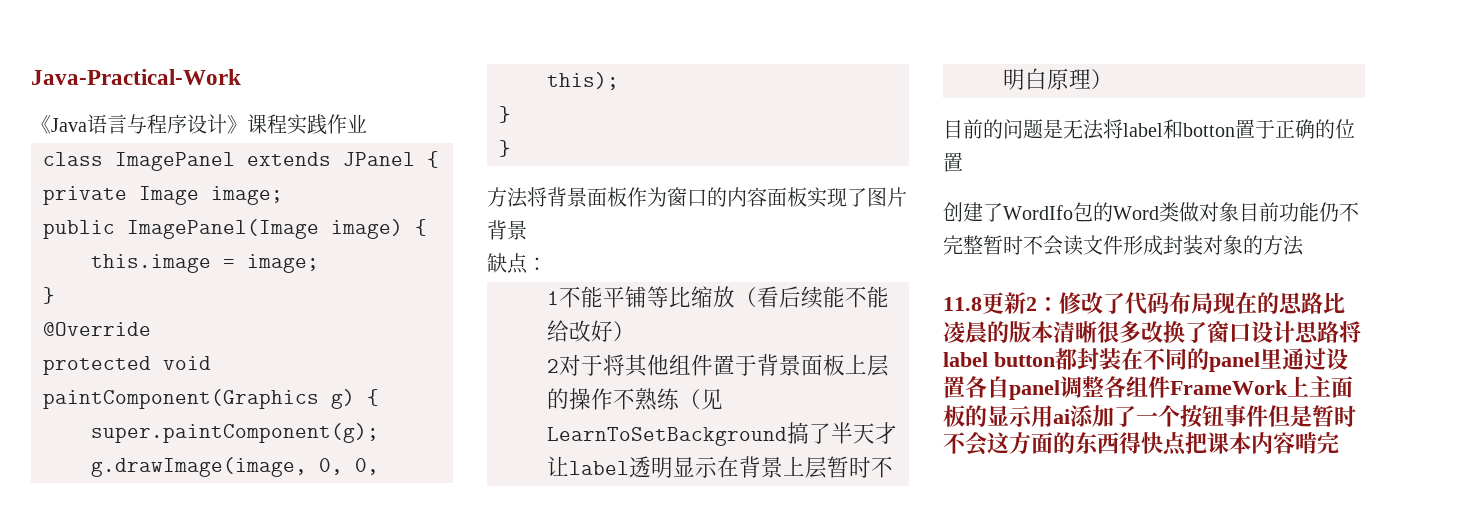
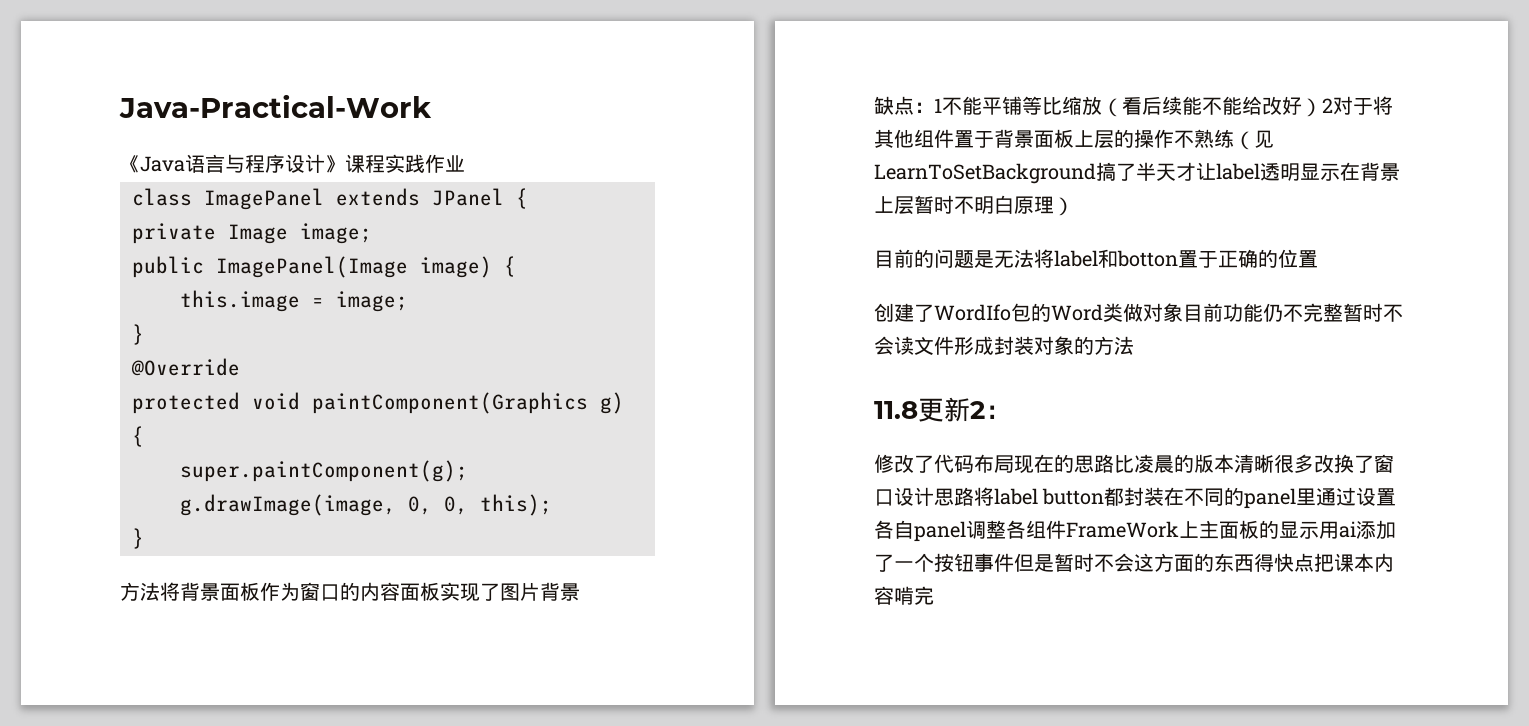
[499,140,511,157] // } -> (144, 538) none
(547, 264) // -> (934, 107) none
(635, 331) // -> (1322, 107) none
(1059, 304) none -> (1011, 412) //

